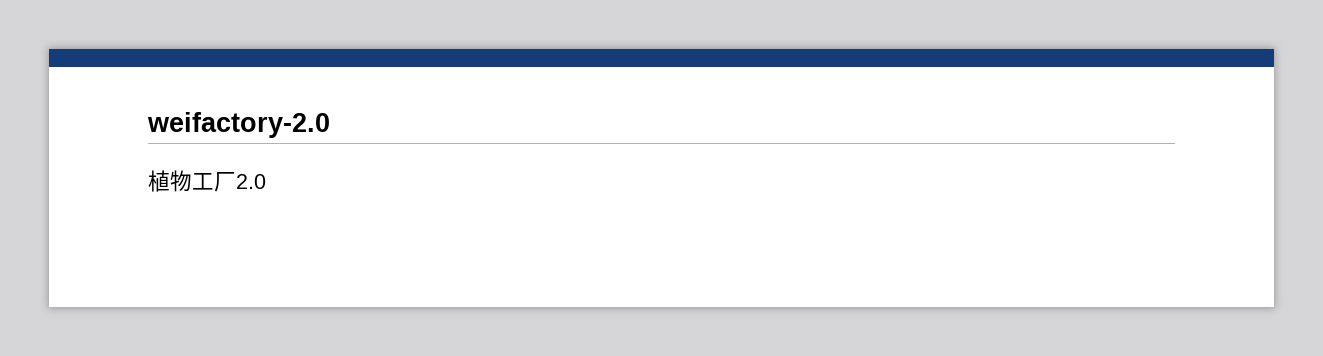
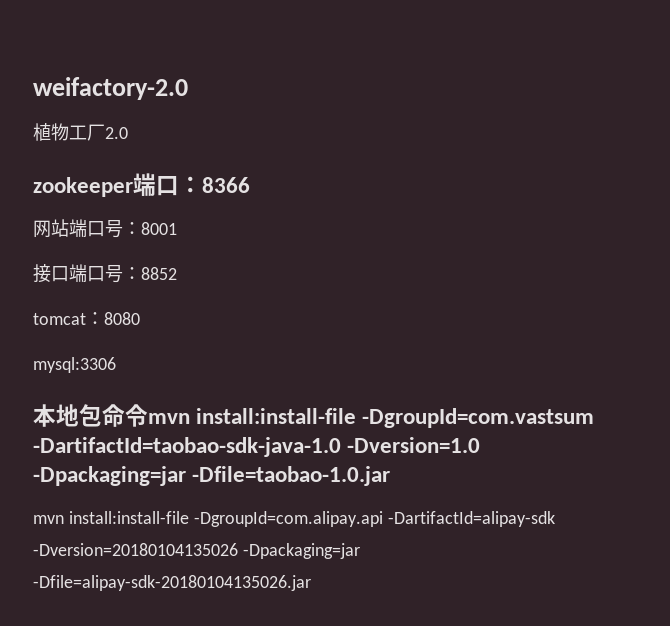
(266, 181) none -> [33,173,250,197] [33,219,177,238] [33,264,177,283] [33,312,140,325] [33,357,116,373] [33,404,595,428] [33,437,481,457] [33,466,391,486] [33,511,555,527] [33,543,360,559] [33,575,311,591] // zookeeper端口：8366 // 网站端口号：8001 // 接口端口号：8852 // tomcat：8080 // mysql:3306 // 本地包命令mvn install:install-file -DgroupId=com.vastsum -DartifactId=taobao-sdk-java-1.0 -Dversion=1.0 -Dpackaging=jar -Dfile=taobao-1.0.jar // mvn install:install-file -DgroupId=com.alipay.api -DartifactId=alipay-sdk -Dversion=20180104135026 -Dpackaging=jar -Dfile=alipay-sdk-20180104135026.jar

